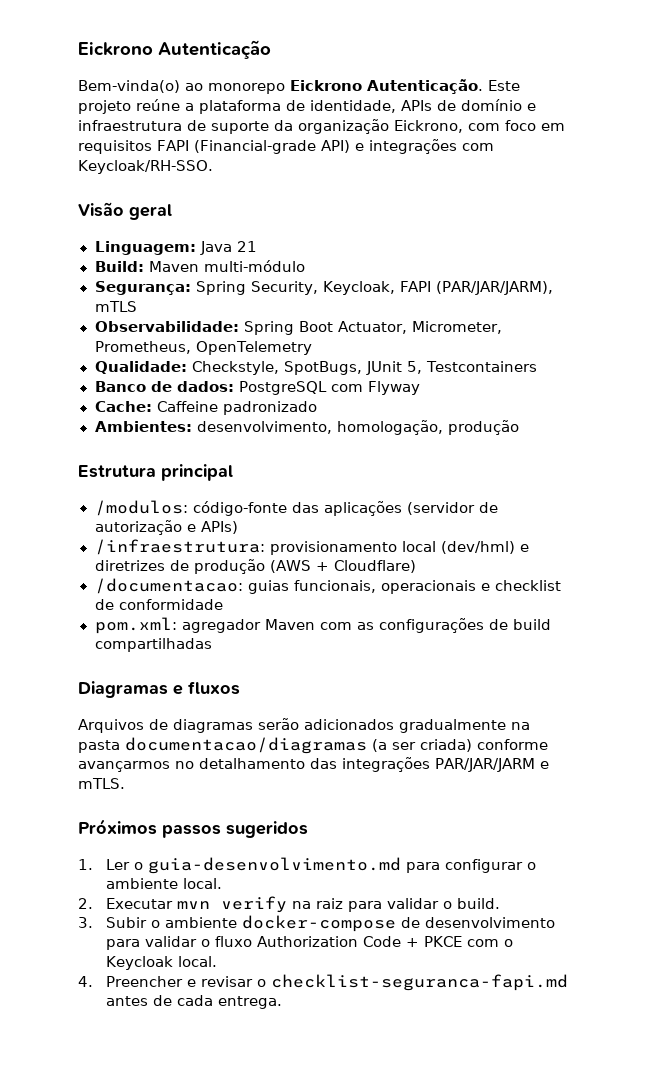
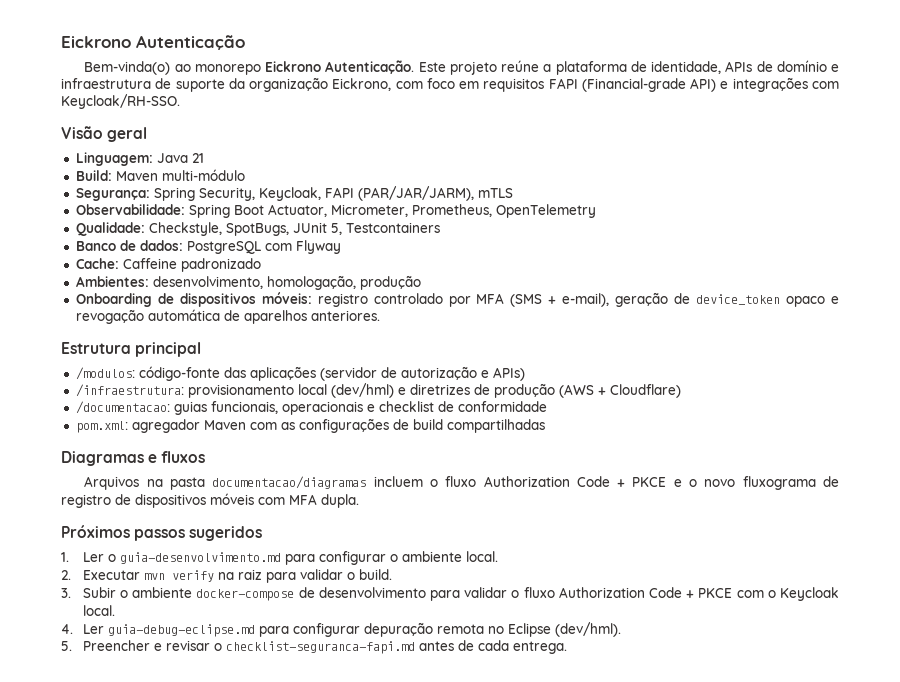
(519, 427) none -> [75,292,840,307] [75,309,380,324] // Onboarding de dispositivos móveis: registro controlado por MFA (SMS + e-mail), geração de device_token opaco e revogação automática de aparelhos anteriores.
[149,718,530,733] [78,737,548,754] [78,757,549,772] [78,778,125,789] de diagramas serão adicionados gradualmente na pasta documentacao/diagramas (a ser criada) conforme avançarmos no detalhamento das integrações PAR/JAR/JARM e mTLS. -> [146,476,839,490] [61,493,359,508] na pasta documentacao/diagramas incluem o fluxo Authorization Code + PKCE e o novo fluxograma de registro de dispositivos móveis com MFA dupla.
(93, 981) none -> [82,622,621,637] [61,641,72,651] Ler guia-debug-eclipse.md para configurar depuração remota no Eclipse (dev/hml). // 5.

